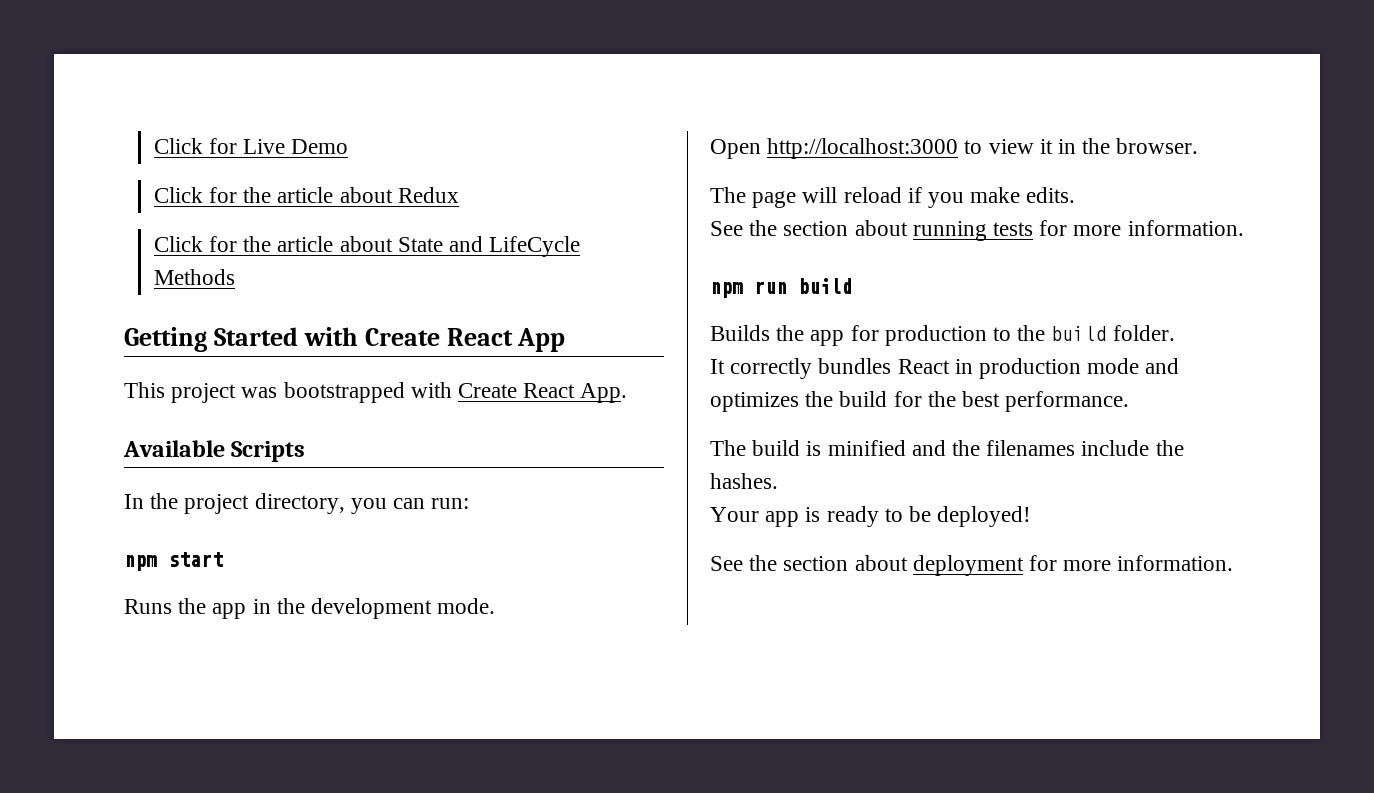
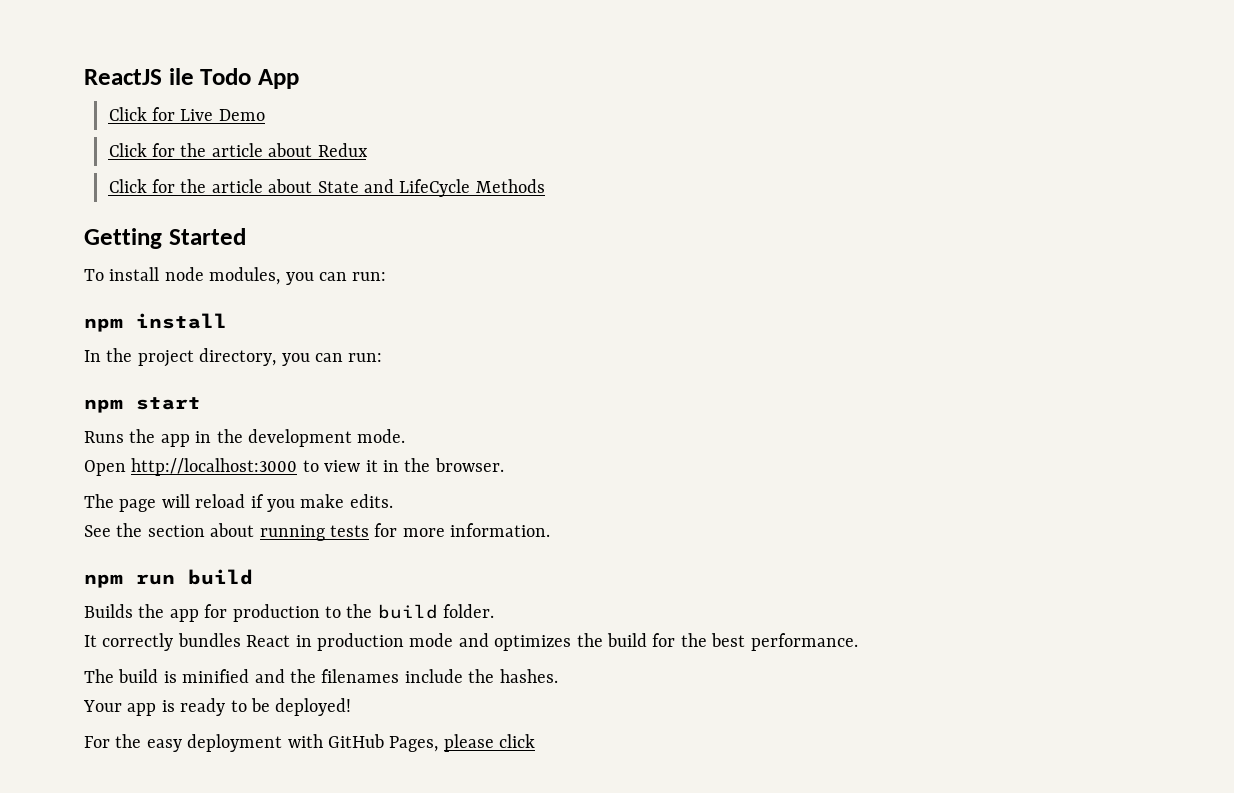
(153, 146) none -> [84,68,299,89] ReactJS ile Todo App //
[303,327,566,352] [124,382,628,403] [123,440,306,462] with Create React App // This project was bootstrapped with Create React App. // Available Scripts -> [84,267,387,285] [84,313,227,332] // To install node modules, you can run: // npm install
[710,555,1234,576] See the section about deployment for more information. -> [84,734,536,752] For the easy deployment with GitHub Pages, please click

